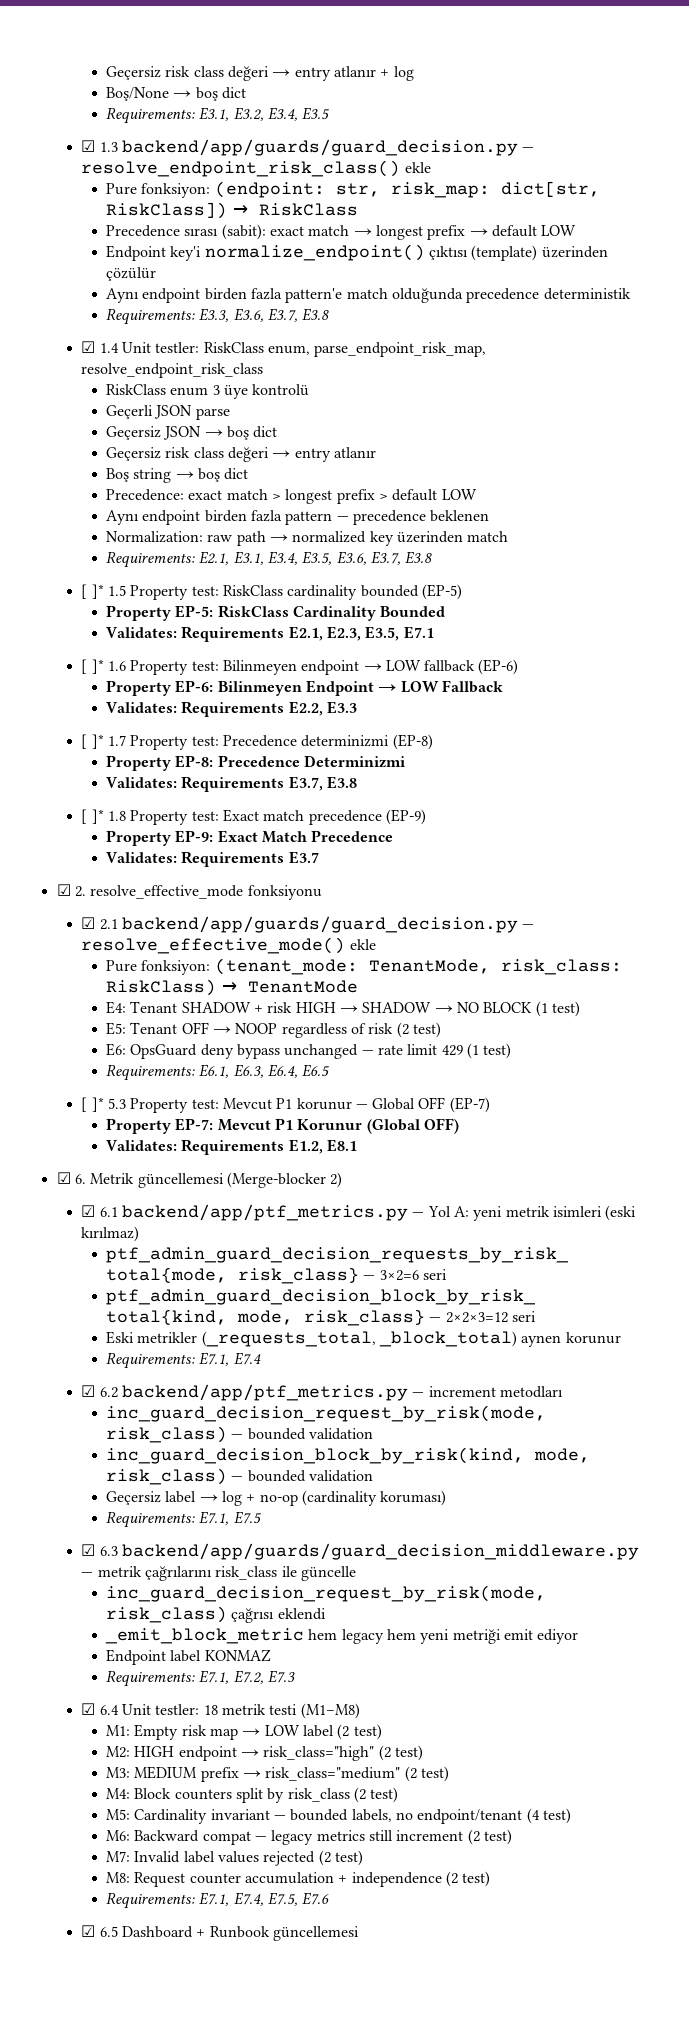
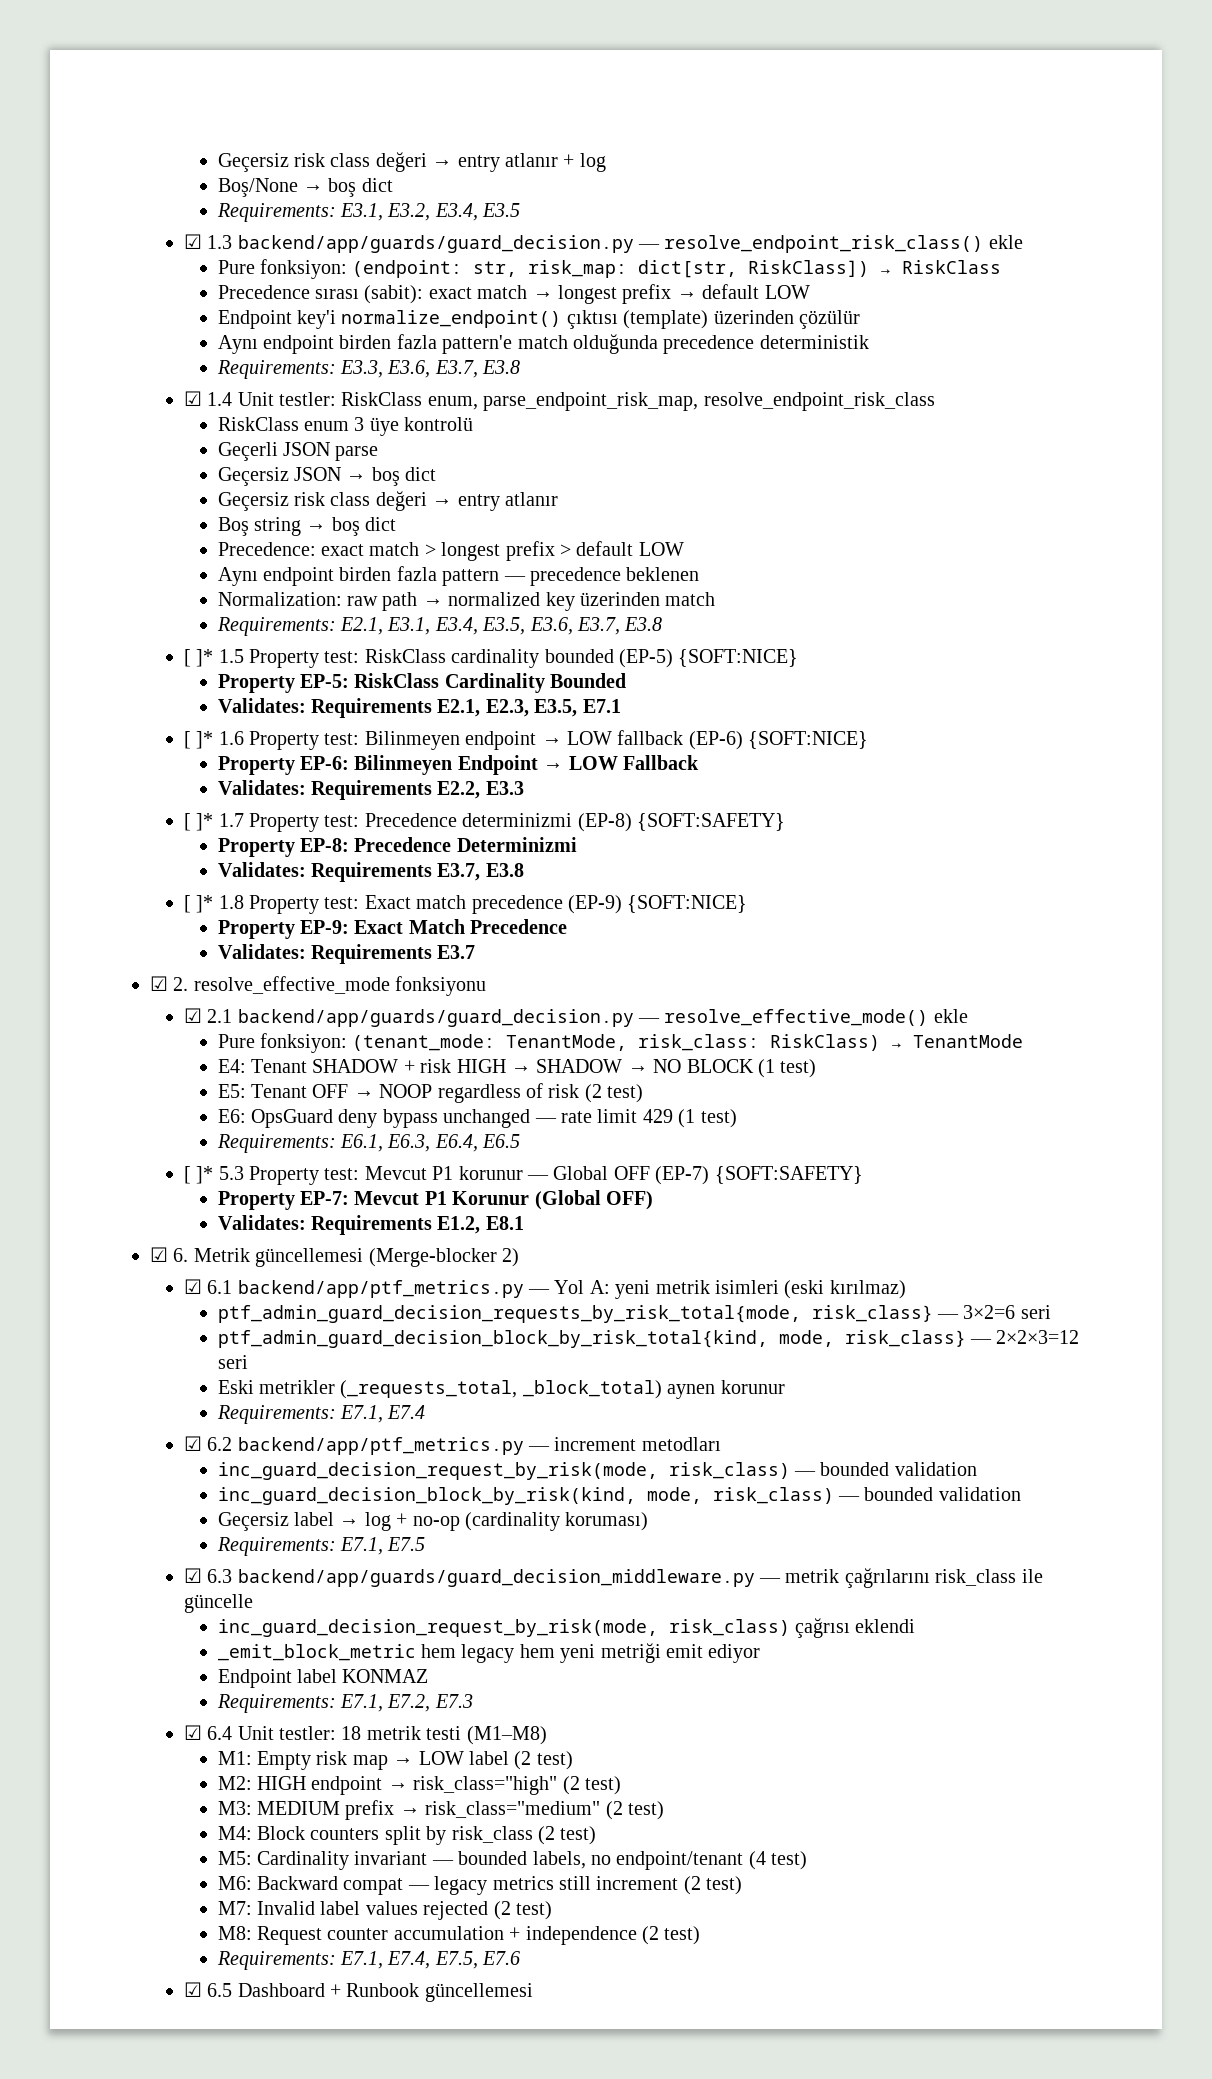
(462, 592) none -> [678,649,799,667] {SOFT:NICE}
(519, 667) none -> [748,731,869,749] {SOFT:NICE}
(433, 742) none -> [636,813,785,831] {SOFT:SAFETY}
(426, 817) none -> [627,895,748,913] {SOFT:NICE}
(490, 1105) none -> [714,1166,863,1184] {SOFT:SAFETY}

